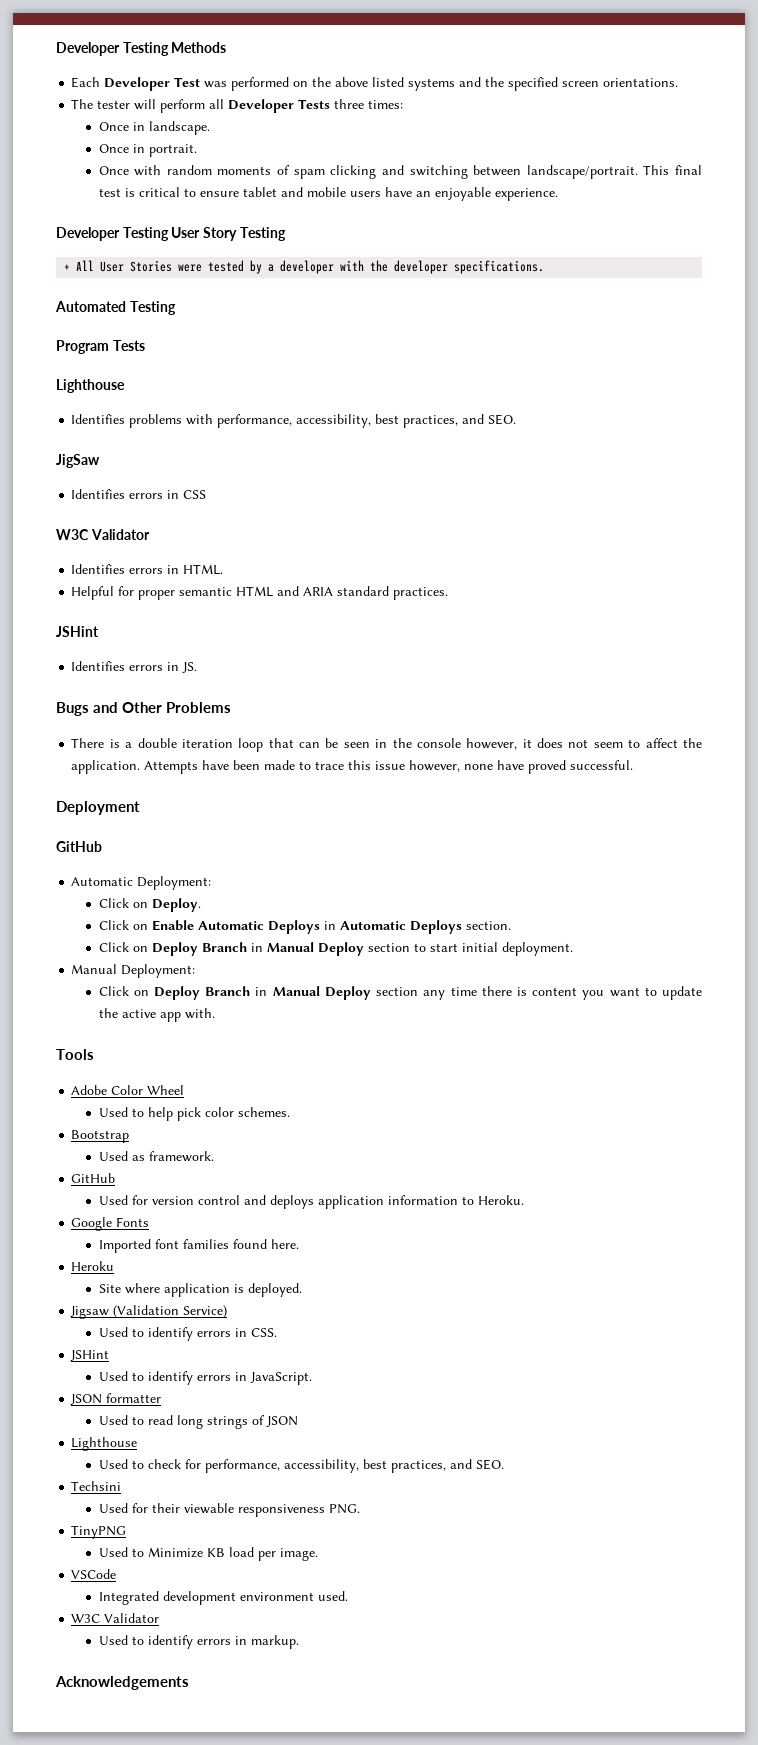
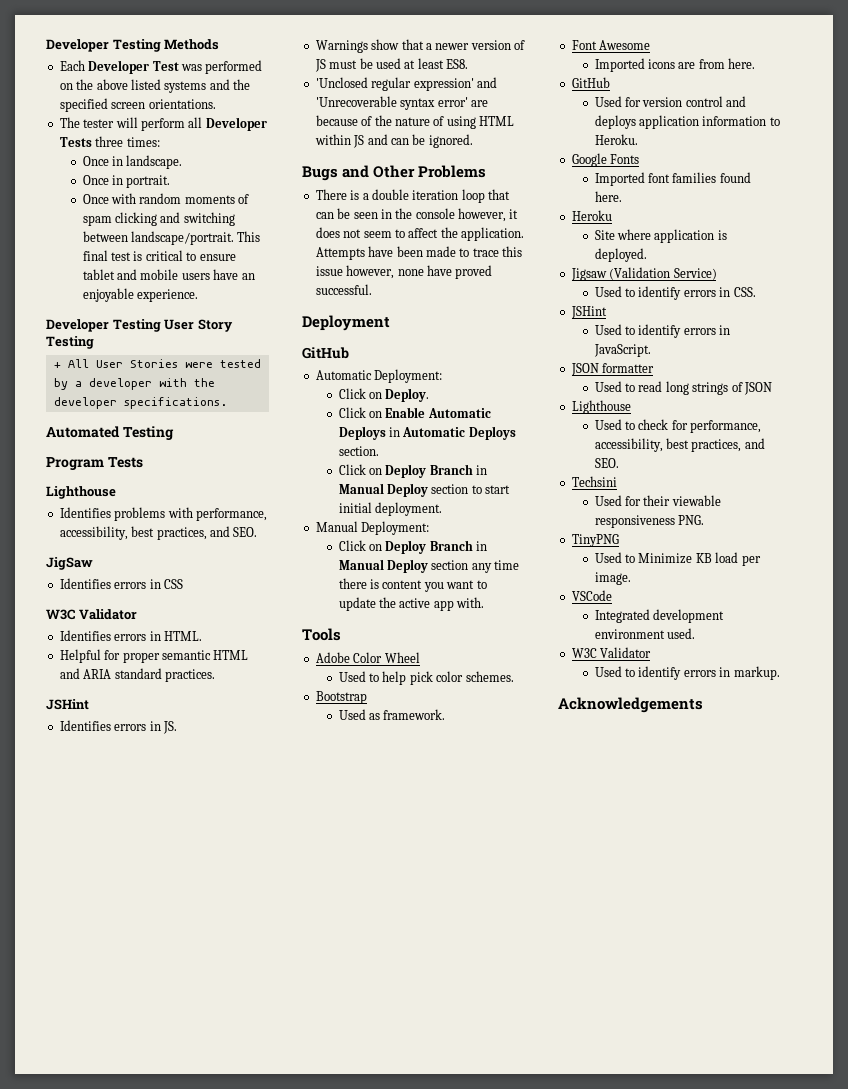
(198, 667) none -> [315,39,525,53] [314,58,468,72] [315,77,497,91] [315,96,488,110] [315,115,514,129] [314,134,473,148] // Warnings show that a newer version of JS must be used at least ES8. // 'Unclosed regular expression' and 'Unrecoverable syntax error' are because of the nature of using HTML within JS and can be ignored.
(214, 1156) none -> [571,40,651,50] [594,58,756,72] // Font Awesome // Imported icons are from here.

